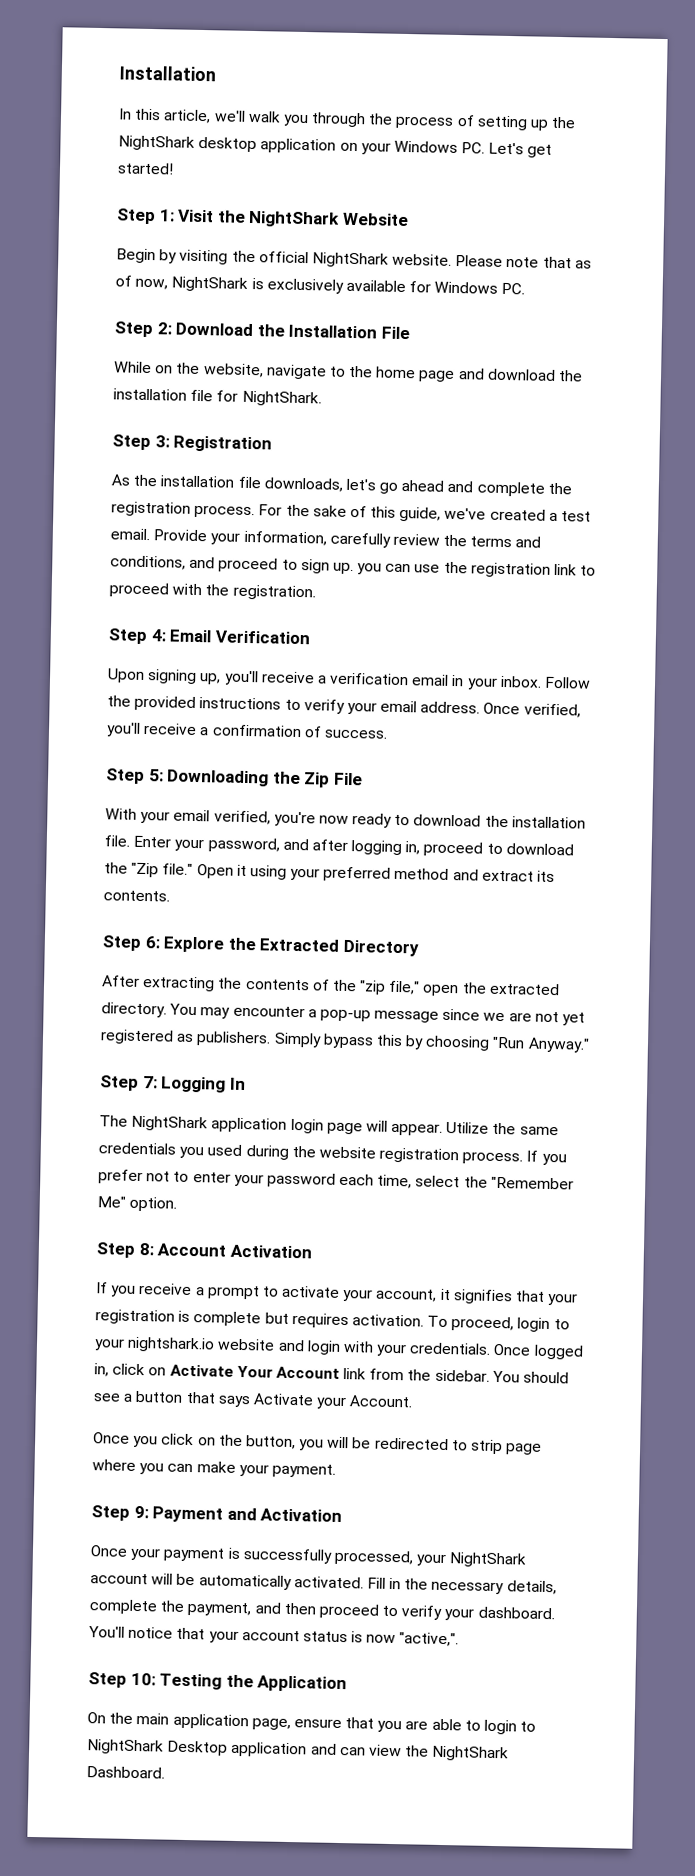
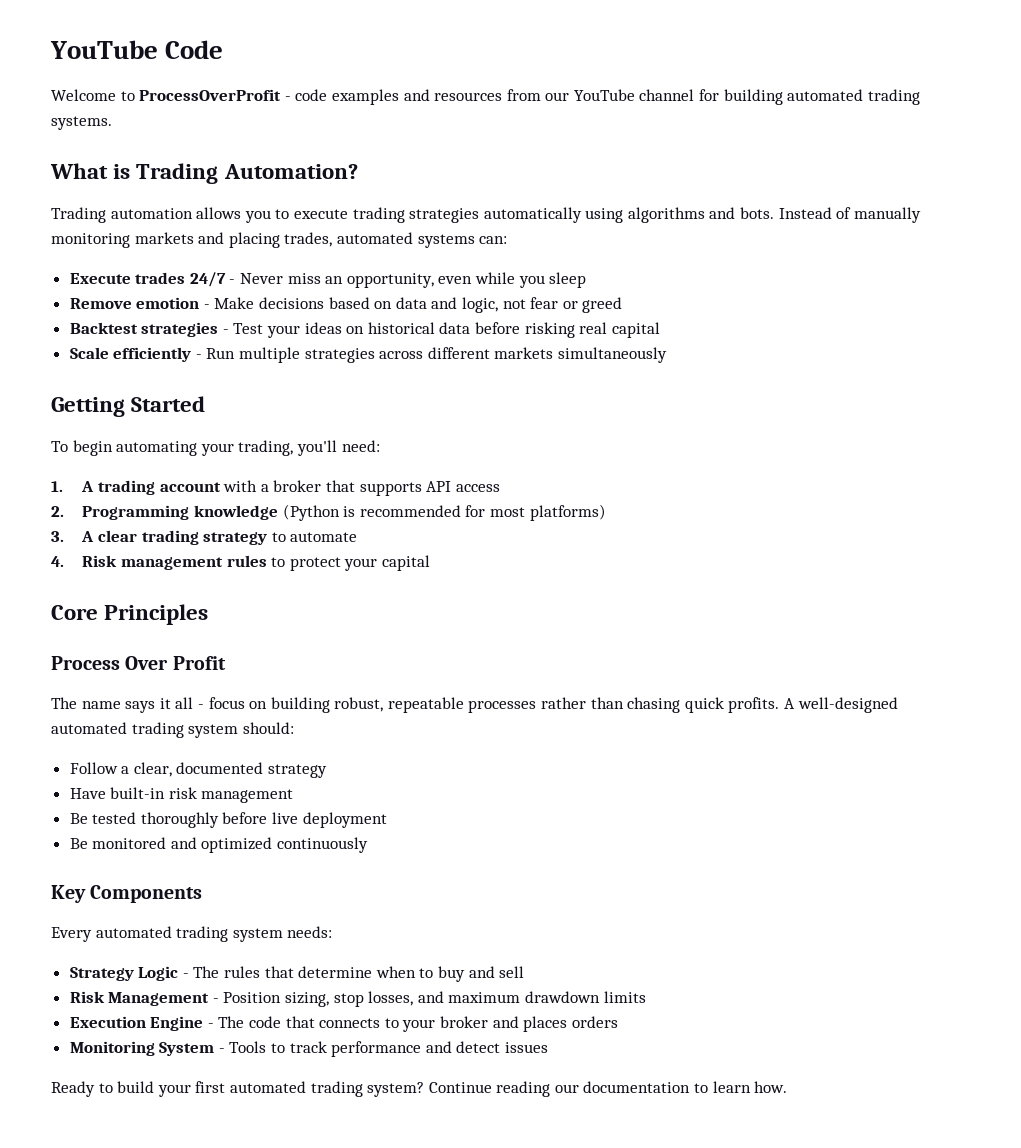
[119,65,216,82] [118,108,577,131] [118,135,553,158] [117,162,174,175] [116,208,409,228] [116,248,592,269] [115,275,526,295] [114,321,410,340] [114,361,584,382] [113,388,322,407] [112,434,273,453] [111,474,572,497] [111,501,592,522] [110,528,542,548] [110,555,597,578] [109,582,316,601] [108,628,310,645] [107,668,592,690] [107,695,581,718] [106,722,388,739] [105,768,363,788] [105,808,586,829] [104,835,574,857] [104,862,556,883] [103,890,170,902] [102,935,419,957] [102,975,560,997] [101,1002,586,1026] [100,1029,590,1053] [99,1075,246,1093] [99,1115,559,1136] [98,1142,567,1166] [98,1169,574,1190] [97,1196,178,1212] [96,1242,312,1259] [96,1282,579,1306] [95,1309,570,1333] [94,1336,584,1360] [94,1363,570,1384] [93,1390,414,1410] [93,1432,543,1455] [92,1459,336,1478] [91,1505,343,1523] [90,1545,528,1568] [90,1573,557,1595] [89,1599,555,1621] [88,1626,460,1647] [88,1672,348,1693] [87,1712,537,1735] [87,1739,510,1762] [86,1766,165,1779] Installation // In this article, we'll walk you through the process of setting up the NightShark desktop application on your Windows PC. Let's get started! // Step 1: Visit the NightShark Website // Begin by visiting the official NightShark website. Please note that as of now, NightShark is exclusively available for Windows PC. // Step 2: Download the Installation File // While on the website, navigate to the home page and download the installation file for NightShark. // Step 3: Registration // As the installation file downloads, let's go ahead and complete the registration process. For the sake of this guide, we've created a test email. Provide your information, carefully review the terms and conditions, and proceed to sign up. you can use the registration link to proceed with the registration. // Step 4: Email Verification // Upon signing up, you'll receive a verification email in your inbox. Follow the provided instructions to verify your email address. Once verified, you'll receive a confirmation of success. // Step 5: Downloading the Zip File // With your email verified, you're now ready to download the installation file. Enter your password, and after logging in, proceed to download the "Zip file." Open it using your preferred method and extract its contents. // Step 6: Explore the Extracted Directory // After extracting the contents of the "zip file," open the extracted directory. You may encounter a pop-up message since we are not yet registered as publishers. Simply bypass this by choosing "Run Anyway." // Step 7: Logging In // The NightShark application login page will appear. Utilize the same credentials you used during the website registration process. If you prefer not to enter your password each time, select the "Remember Me" option. // Step 8: Account Activation // If you receive a prompt to activate your account, it signifies that your registration is complete but requires activation. To proceed, login to your nightshark.io website and login with your credentials. Once logged in, click on Activate Your Account link from the sidebar. You should see a button that says Activate your Account. // Once you click on the button, you will be redirected to strip page where you can make your payment. // Step 9: Payment and Activation // Once your payment is successfully processed, your NightShark account will be automatically activated. Fill in the necessary details, complete the payment, and then proceed to verify your dashboard. You'll notice that your account status is now "active,". // Step 10: Testing the Application // On the main application page, ensure that you are able to login to NightShark Desktop application and can view the NightShark Dashboard. -> [50,40,224,59] [51,89,920,105] [51,116,112,130] [50,163,358,184] [51,207,921,223] [51,232,508,248] [69,272,587,288] [69,297,623,313] [69,322,660,338] [69,347,668,363] [51,396,206,417] [51,440,380,456] [51,480,500,496] [51,504,606,521] [51,530,358,545] [51,555,431,571] [51,604,209,625] [51,656,226,670] [51,697,898,713] [51,722,294,738] [69,762,328,778] [69,787,294,803] [69,812,387,828] [69,837,369,853] [51,885,203,903] [51,926,333,942] [69,966,525,982] [69,991,646,1007] [69,1016,618,1032] [69,1041,549,1057] [51,1081,788,1097] YouTube Code // Welcome to ProcessOverProfit - code examples and resources from our YouTube channel for building automated trading systems. // What is Trading Automation? // Trading automation allows you to execute trading strategies automatically using algorithms and bots. Instead of manually monitoring markets and placing trades, automated systems can: // Execute trades 24/7 - Never miss an opportunity, even while you sleep // Remove emotion - Make decisions based on data and logic, not fear or greed // Backtest strategies - Test your ideas on historical data before risking real capital // Scale efficiently - Run multiple strategies across different markets simultaneously // Getting Started // To begin automating your trading, you'll need: // 1. A trading account with a broker that supports API access // 2. Programming knowledge (Python is recommended for most platforms) // 3. A clear trading strategy to automate // 4. Risk management rules to protect your capital // Core Principles // Process Over Profit // The name says it all - focus on building robust, repeatable processes rather than chasing quick profits. A well-designed automated trading system should: // Follow a clear, documented strategy // Have built-in risk management // Be tested thoroughly before live deployment // Be monitored and optimized continuously // Key Components // Every automated trading system needs: // Strategy Logic - The rules that determine when to buy and sell // Risk Management - Position sizing, stop losses, and maximum drawdown limits // Execution Engine - The code that connects to your broker and places orders // Monitoring System - Tools to track performance and detect issues // Ready to build your first automated trading system? Continue reading our documentation to learn how.

